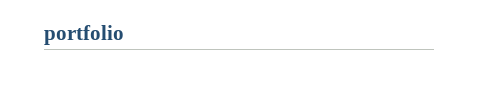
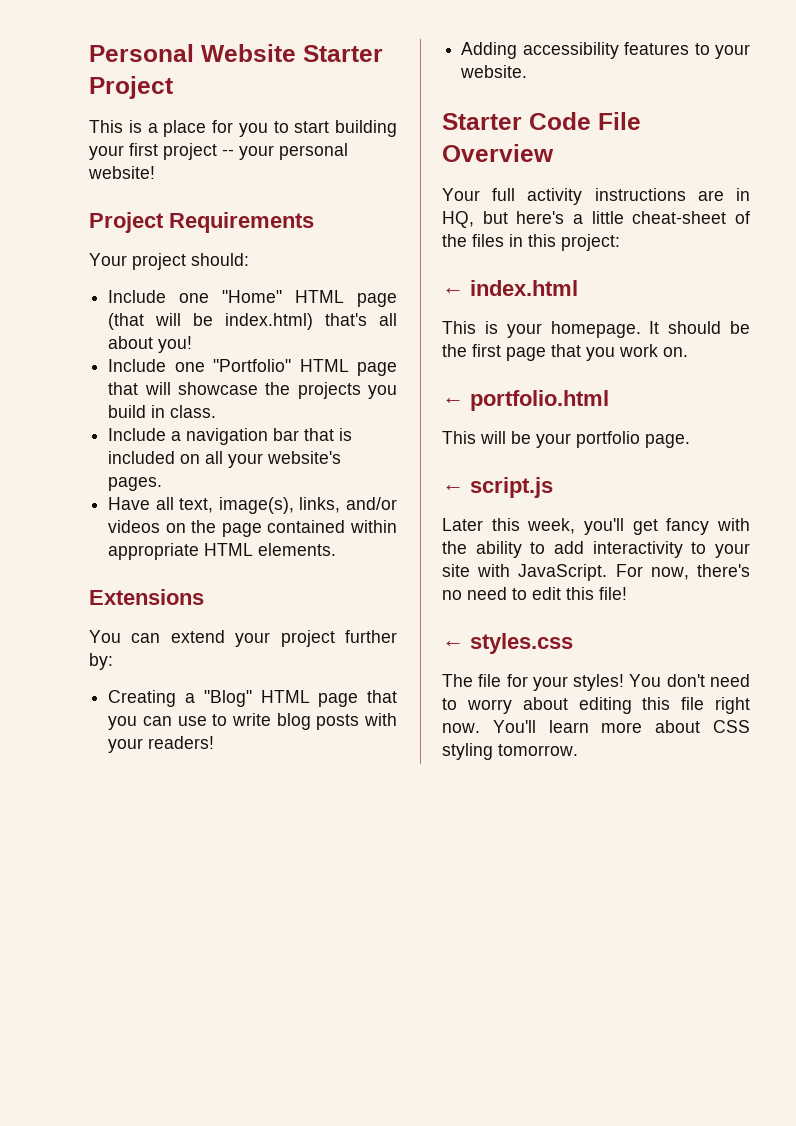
[44,25,124,45] portfolio -> [89,44,383,62] [89,76,173,99] [89,120,397,137] [89,143,348,160] [88,166,155,179] [89,212,314,233] [89,253,249,270] [108,290,397,307] [108,313,397,330] [108,336,193,353] [108,359,397,376] [108,382,397,399] [108,405,217,418] [108,428,353,445] [108,451,342,468] [108,477,163,491] [108,497,397,514] [108,520,398,537] [108,543,337,560] [89,589,204,605] [89,630,397,647] [89,653,113,670] [108,690,397,707] [108,713,397,730] [108,736,215,753] [461,42,750,59] [460,65,528,78] [442,112,641,130] [442,144,554,162] [442,188,750,205] [442,211,750,228] [442,234,620,251] [442,280,578,296] [442,321,750,338] [442,344,688,361] [442,390,609,411] [442,431,690,448] [442,477,553,498] [442,518,750,535] [442,541,750,558] [442,564,750,581] [442,587,627,600] [442,633,573,654] [442,674,750,691] [442,697,750,714] [442,720,750,733] [442,743,578,760] Personal Website Starter Project // This is a place for you to start building your first project -- your personal website! // Project Requirements // Your project should: // Include one "Home" HTML page (that will be index.html) that's all about you! // Include one "Portfolio" HTML page that will showcase the projects you build in class. // Include a navigation bar that is included on all your website's pages. // Have all text, image(s), links, and/or videos on the page contained within appropriate HTML elements. // Extensions // You can extend your project further by: // Creating a "Blog" HTML page that you can use to write blog posts with your readers! // Adding accessibility features to your website. // Starter Code File Overview // Your full activity instructions are in HQ, but here's a little cheat-sheet of the files in this project: // ← index.html // This is your homepage. It should be the first page that you work on. // ← portfolio.html // This will be your portfolio page. // ← script.js // Later this week, you'll get fancy with the ability to add interactivity to your site with JavaScript. For now, there's no need to edit this file! // ← styles.css // The file for your styles! You don't need to worry about editing this file right now. You'll learn more about CSS styling tomorrow.

